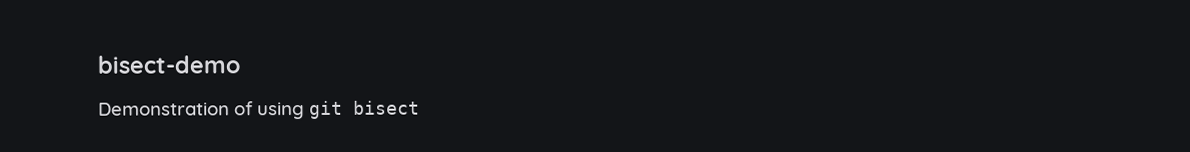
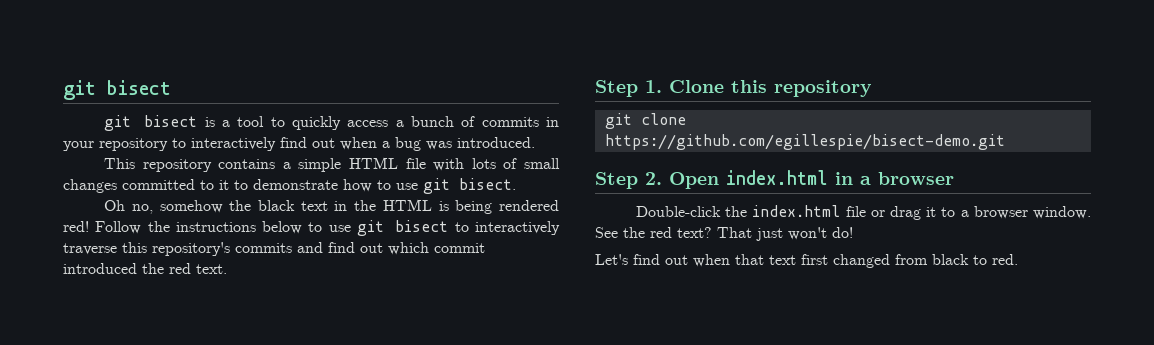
[97,55,240,74] [98,100,420,120] bisect-demo // Demonstration of using git bisect -> [63,80,171,100] [104,115,559,131] [63,137,535,151] [104,157,561,172] [63,178,516,194] [104,199,560,214] [63,220,560,236] [63,242,485,256] [63,263,227,274] [595,80,872,97] [604,113,686,129] [604,134,1005,150] [595,170,954,189] [636,205,1091,220] [595,227,853,241] [595,254,1018,268] git bisect // git bisect is a tool to quickly access a bunch of commits in your repository to interactively find out when a bug was introduced. // This repository contains a simple HTML file with lots of small changes committed to it to demonstrate how to use git bisect. // Oh no, somehow the black text in the HTML is being rendered red! Follow the instructions below to use git bisect to interactively traverse this repository's commits and find out which commit introduced the red text. // Step 1. Clone this repository // git clone https://github.com/egillespie/bisect-demo.git // Step 2. Open index.html in a browser // Double-click the index.html file or drag it to a browser window. See the red text? That just won't do! // Let's find out when that text first changed from black to red.

